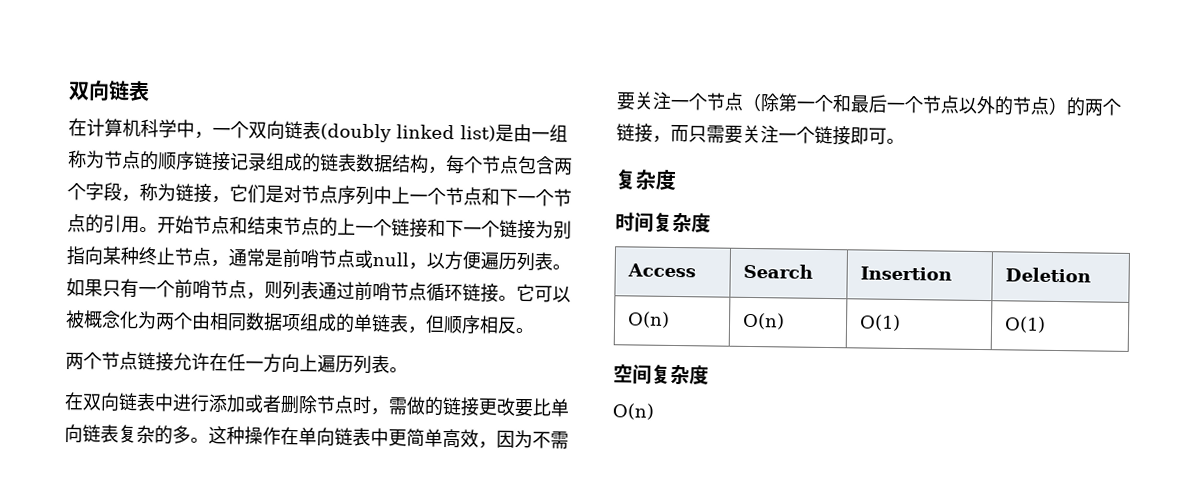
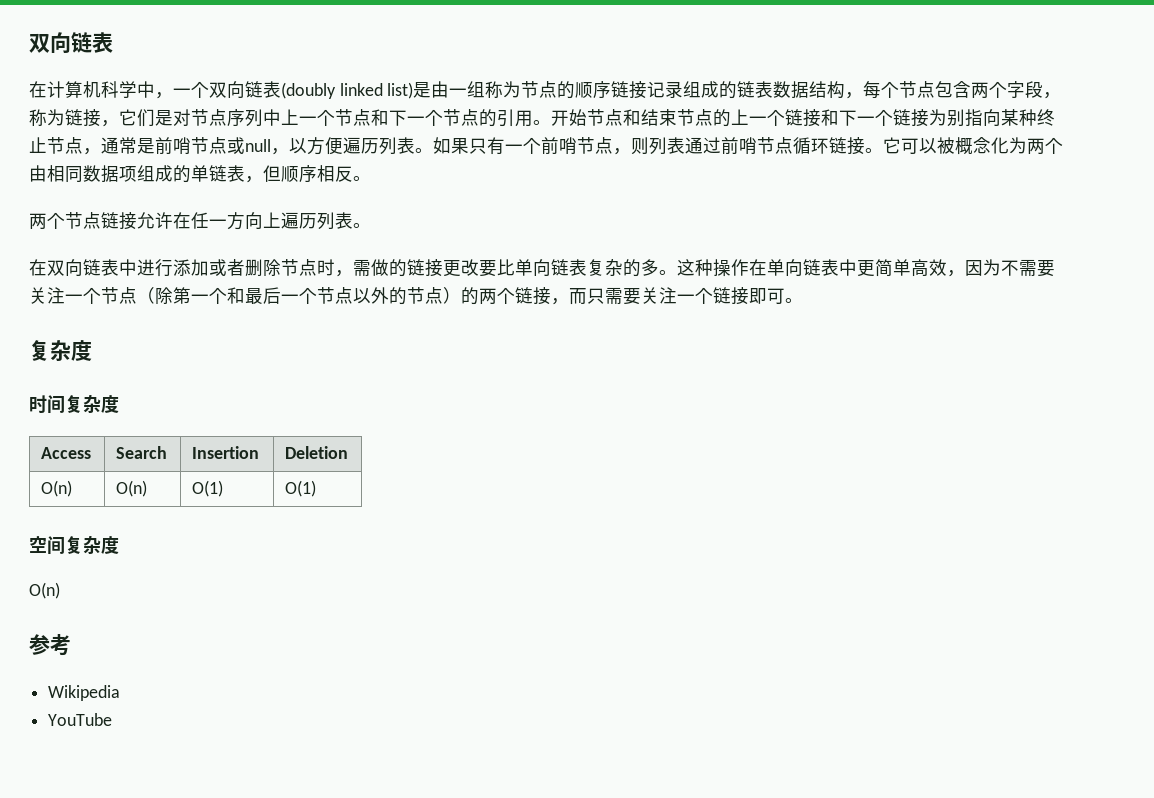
(654, 411) none -> [29,634,71,656] [48,685,121,701] [48,713,113,726] // 参考 // Wikipedia // YouTube

